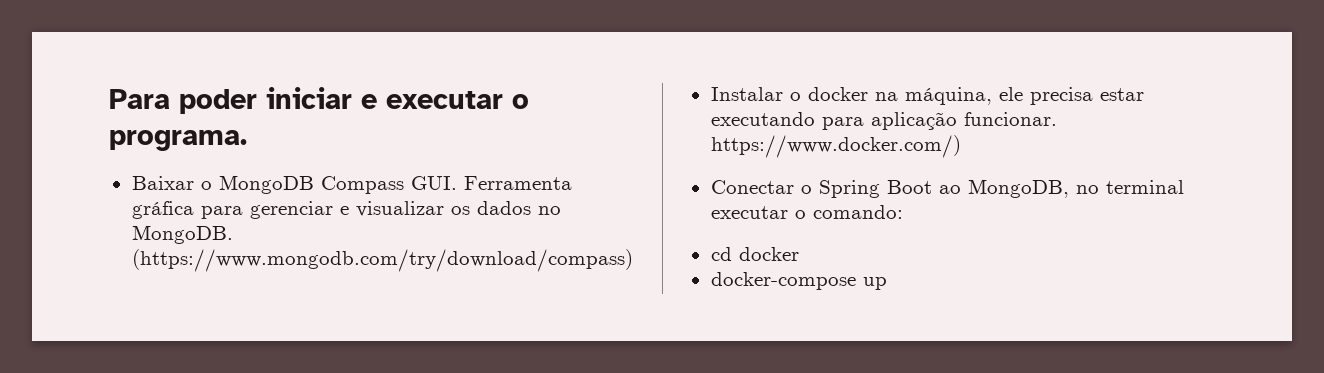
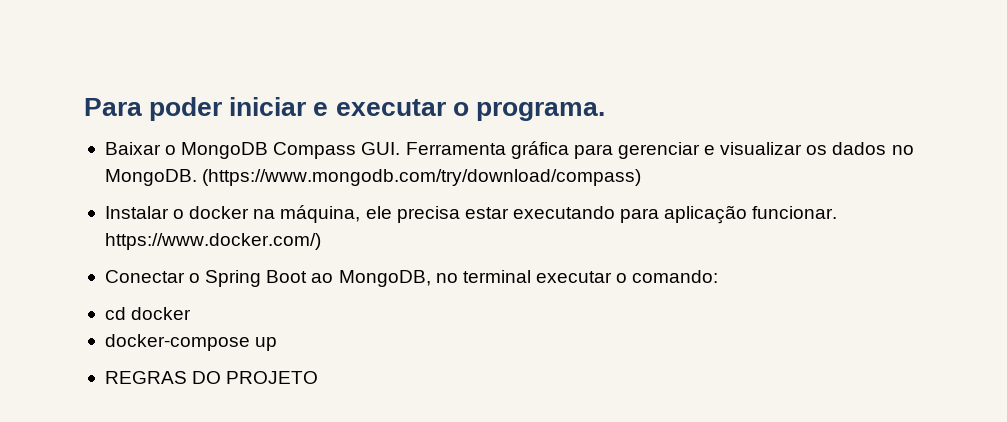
(887, 283) none -> [104,371,319,384] // REGRAS DO PROJETO

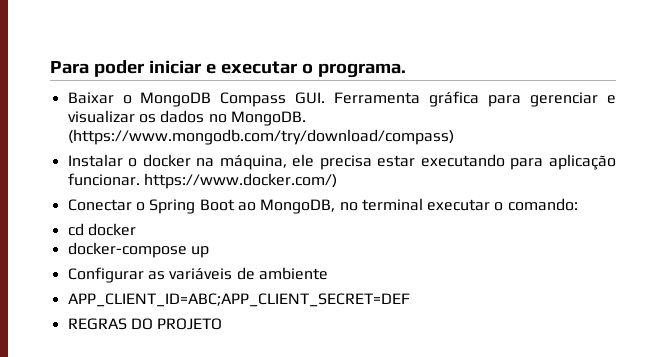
(278, 344) none -> [67,267,328,283] [67,293,410,307] // Configurar as variáveis de ambiente // APP_CLIENT_ID=ABC;APP_CLIENT_SECRET=DEF

